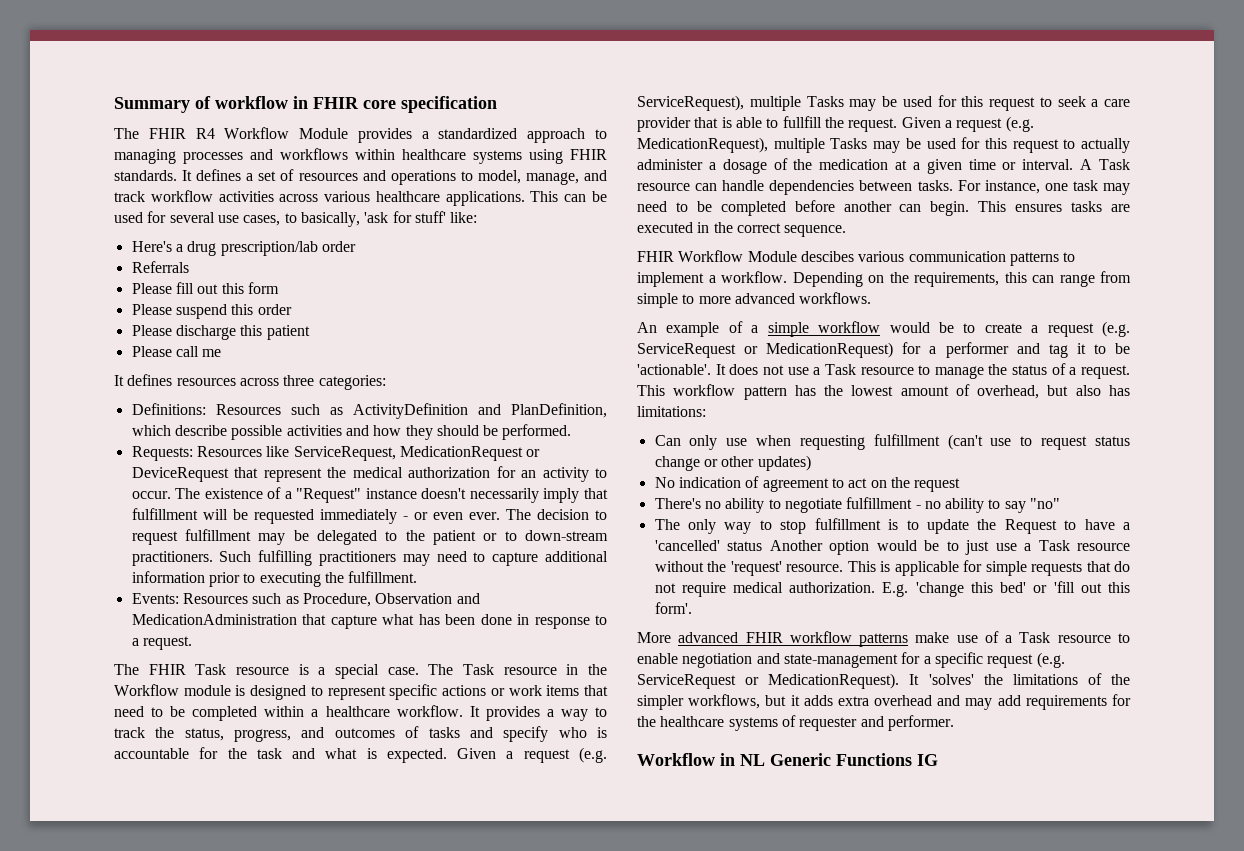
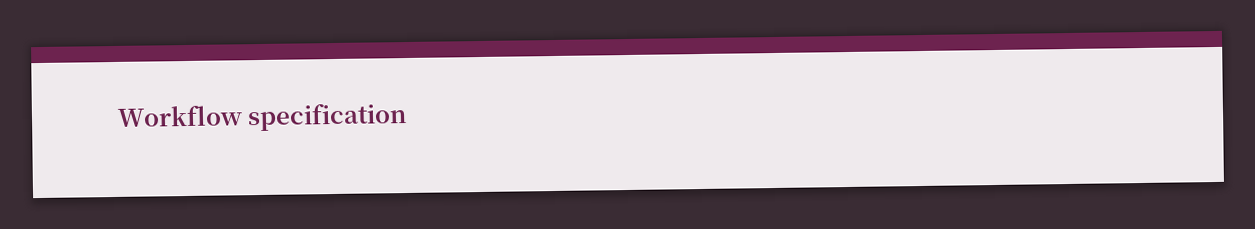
[114,96,497,113] [114,127,607,143] [114,148,607,164] [114,169,607,185] [114,190,607,206] [114,211,478,227] [131,241,356,256] [131,261,189,273] [131,282,279,294] [131,304,292,319] [131,325,310,340] [131,346,222,357] [114,374,386,390] [131,403,607,419] [131,424,572,440] [131,446,541,461] [131,466,607,482] [131,487,608,503] [131,508,608,524] [131,529,608,545] [131,550,608,566] [131,571,418,587] [131,593,480,607] [131,614,607,629] [131,636,192,650] [114,664,607,679] [114,684,609,700] [114,705,607,721] [114,726,608,742] [114,747,607,763] [637,95,1130,111] [637,116,1034,132] [637,137,1130,153] [637,158,1131,174] [637,180,1130,195] [637,200,1130,216] [637,222,847,237] [637,250,1076,266] [637,271,1131,287] [637,292,872,308] [637,321,1130,337] [637,342,1131,358] [637,363,1131,379] [637,384,1130,400] [637,406,706,417] [654,434,1130,450] [654,455,811,471] [654,476,961,492] [654,497,1061,513] [654,518,1130,534] [654,540,1130,555] [654,560,1130,576] [654,581,1131,597] [654,602,692,614] [637,631,1130,647] [637,652,1065,668] [637,673,1130,689] [637,694,1131,710] [637,715,954,731] [637,753,938,766] Summary of workflow in FHIR core specification // The FHIR R4 Workflow Module provides a standardized approach to managing processes and workflows within healthcare systems using FHIR standards. It defines a set of resources and operations to model, manage, and track workflow activities across various healthcare applications. This can be used for several use cases, to basically, 'ask for stuff' like: // Here's a drug prescription/lab order // Referrals // Please fill out this form // Please suspend this order // Please discharge this patient // Please call me // It defines resources across three categories: // Definitions: Resources such as ActivityDefinition and PlanDefinition, which describe possible activities and how they should be performed. // Requests: Resources like ServiceRequest, MedicationRequest or DeviceRequest that represent the medical authorization for an activity to occur. The existence of a "Request" instance doesn't necessarily imply that fulfillment will be requested immediately - or even ever. The decision to request fulfillment may be delegated to the patient or to down-stream practitioners. Such fulfilling practitioners may need to capture additional information prior to executing the fulfillment. // Events: Resources such as Procedure, Observation and MedicationAdministration that capture what has been done in response to a request. // The FHIR Task resource is a special case. The Task resource in the Workflow module is designed to represent specific actions or work items that need to be completed within a healthcare workflow. It provides a way to track the status, progress, and outcomes of tasks and specify who is accountable for the task and what is expected. Given a request (e.g. ServiceRequest), multiple Tasks may be used for this request to seek a care provider that is able to fullfill the request. Given a request (e.g. MedicationRequest), multiple Tasks may be used for this request to actually administer a dosage of the medication at a given time or interval. A Task resource can handle dependencies between tasks. For instance, one task may need to be completed before another can begin. This ensures tasks are executed in the correct sequence. // FHIR Workflow Module descibes various communication patterns to implement a workflow. Depending on the requirements, this can range from simple to more advanced workflows. // An example of a simple workflow would be to create a request (e.g. ServiceRequest or MedicationRequest) for a performer and tag it to be 'actionable'. It does not use a Task resource to manage the status of a request. This workflow pattern has the lowest amount of overhead, but also has limitations: // Can only use when requesting fulfillment (can't use to request status change or other updates) // No indication of agreement to act on the request // There's no ability to negotiate fulfillment - no ability to say "no" // The only way to stop fulfillment is to update the Request to have a 'cancelled' status Another option would be to just use a Task resource without the 'request' resource. This is applicable for simple requests that do not require medical authorization. E.g. 'change this bed' or 'fill out this form'. // More advanced FHIR workflow patterns make use of a Task resource to enable negotiation and state-management for a specific request (e.g. ServiceRequest or MedicationRequest). It 'solves' the limitations of the simpler workflows, but it adds extra overhead and may add requirements for the healthcare systems of requester and performer. // Workflow in NL Generic Functions IG -> [117,102,408,132] Workflow specification

